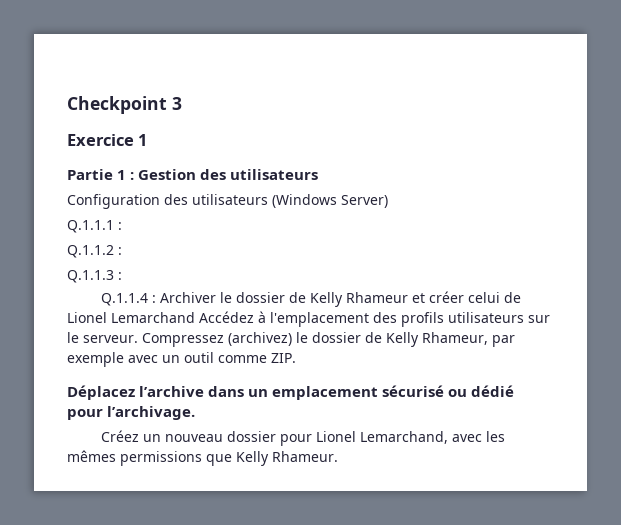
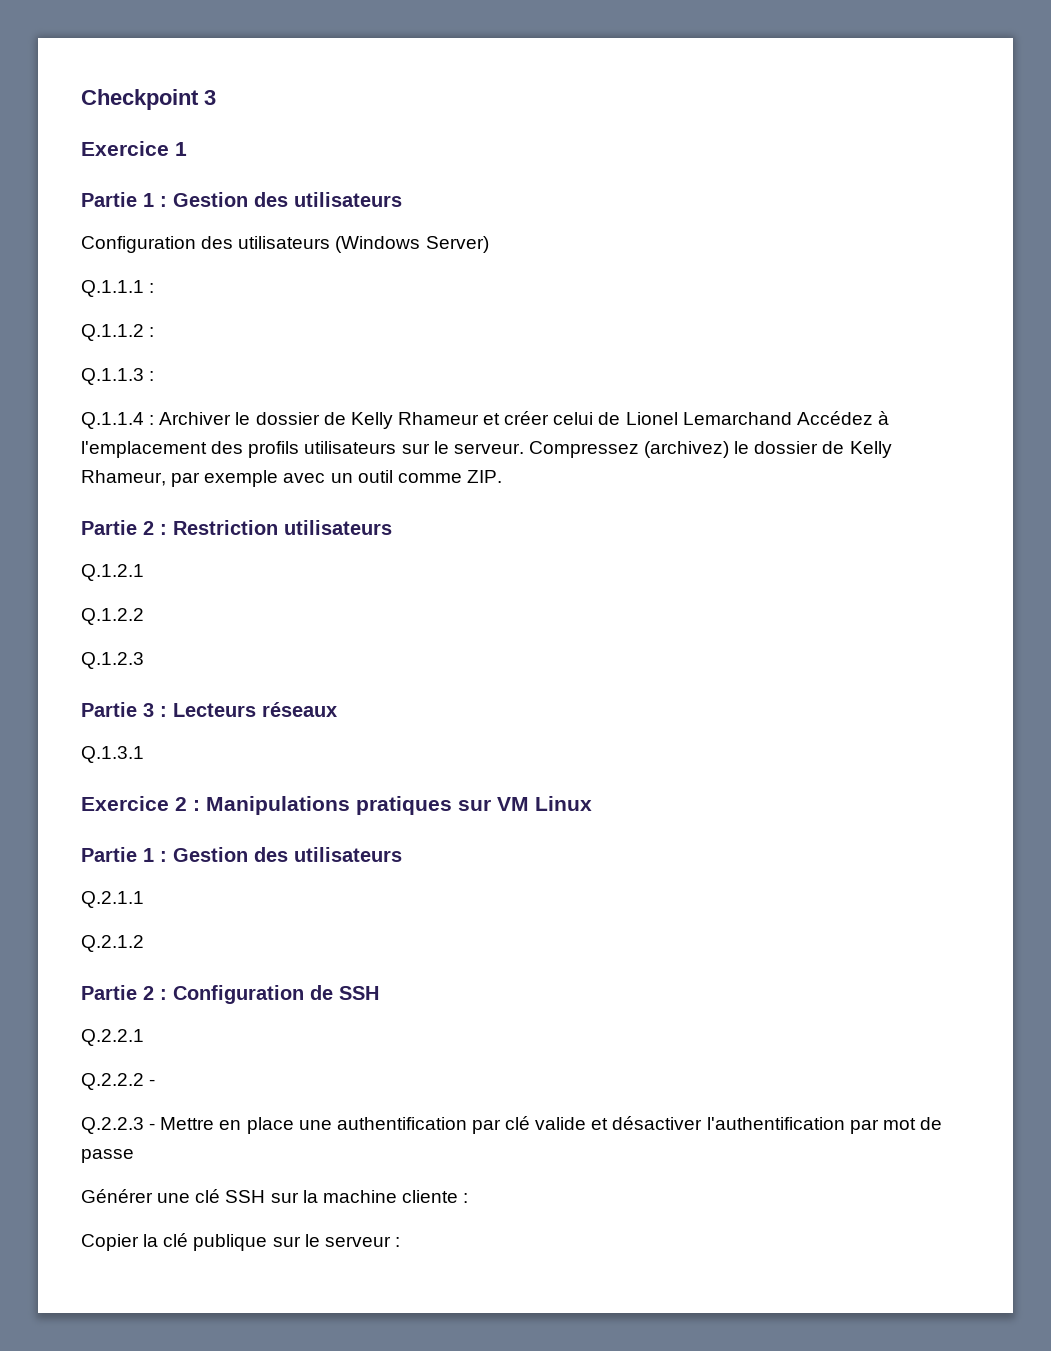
[67,385,515,400] [67,406,196,420] [101,430,506,446] [67,450,338,466] Déplacez l’archive dans un emplacement sécurisé ou dédié pour l’archivage. // Créez un nouveau dossier pour Lionel Lemarchand, avec les mêmes permissions que Kelly Rhameur. -> [81,520,392,535] [81,564,144,581] [81,608,144,625] [81,652,144,669] [81,702,337,717] [81,746,144,763] [81,796,592,815] [81,847,402,862] [81,891,144,908] [81,935,144,952] [81,985,379,1004] [81,1029,144,1046] [81,1073,156,1090] [81,1116,942,1134] [81,1149,134,1163] [81,1189,469,1203] [81,1233,400,1251] Partie 2 : Restriction utilisateurs // Q.1.2.1 // Q.1.2.2 // Q.1.2.3 // Partie 3 : Lecteurs réseaux // Q.1.3.1 // Exercice 2 : Manipulations pratiques sur VM Linux // Partie 1 : Gestion des utilisateurs // Q.2.1.1 // Q.2.1.2 // Partie 2 : Configuration de SSH // Q.2.2.1 // Q.2.2.2 - // Q.2.2.3 - Mettre en place une authentification par clé valide et désactiver l'authentification par mot de passe // Générer une clé SSH sur la machine cliente : // Copier la clé publique sur le serveur :

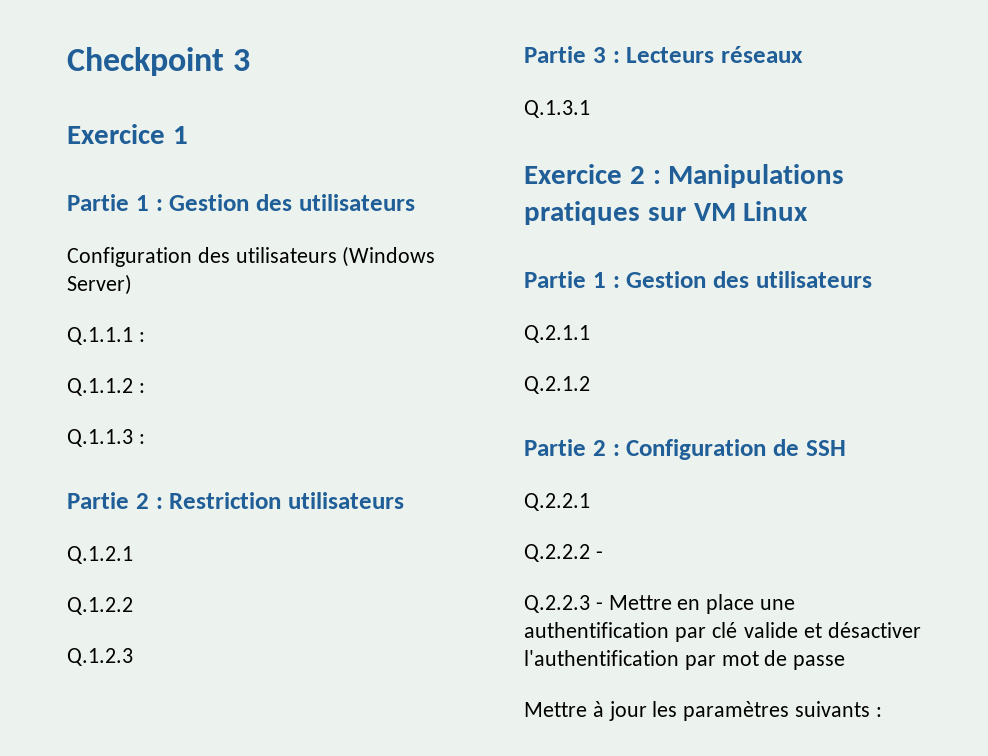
[81,411,889,429] [81,441,892,458] [81,470,502,487] // Q.1.1.4 : Archiver le dossier de Kelly Rhameur et créer celui de Lionel Lemarchand Accédez à l'emplacement des profils utilisateurs sur le serveur. Compressez (archivez) le dossier de Kelly Rhameur, par exemple avec un outil comme ZIP. -> (145, 439) none
[81,1189,469,1203] [81,1233,391,1251] Générer une clé SSH sur la machine cliente : // Copier la clé publique sur le serveur -> [524,701,871,721] Mettre à jour les paramètres suivants

